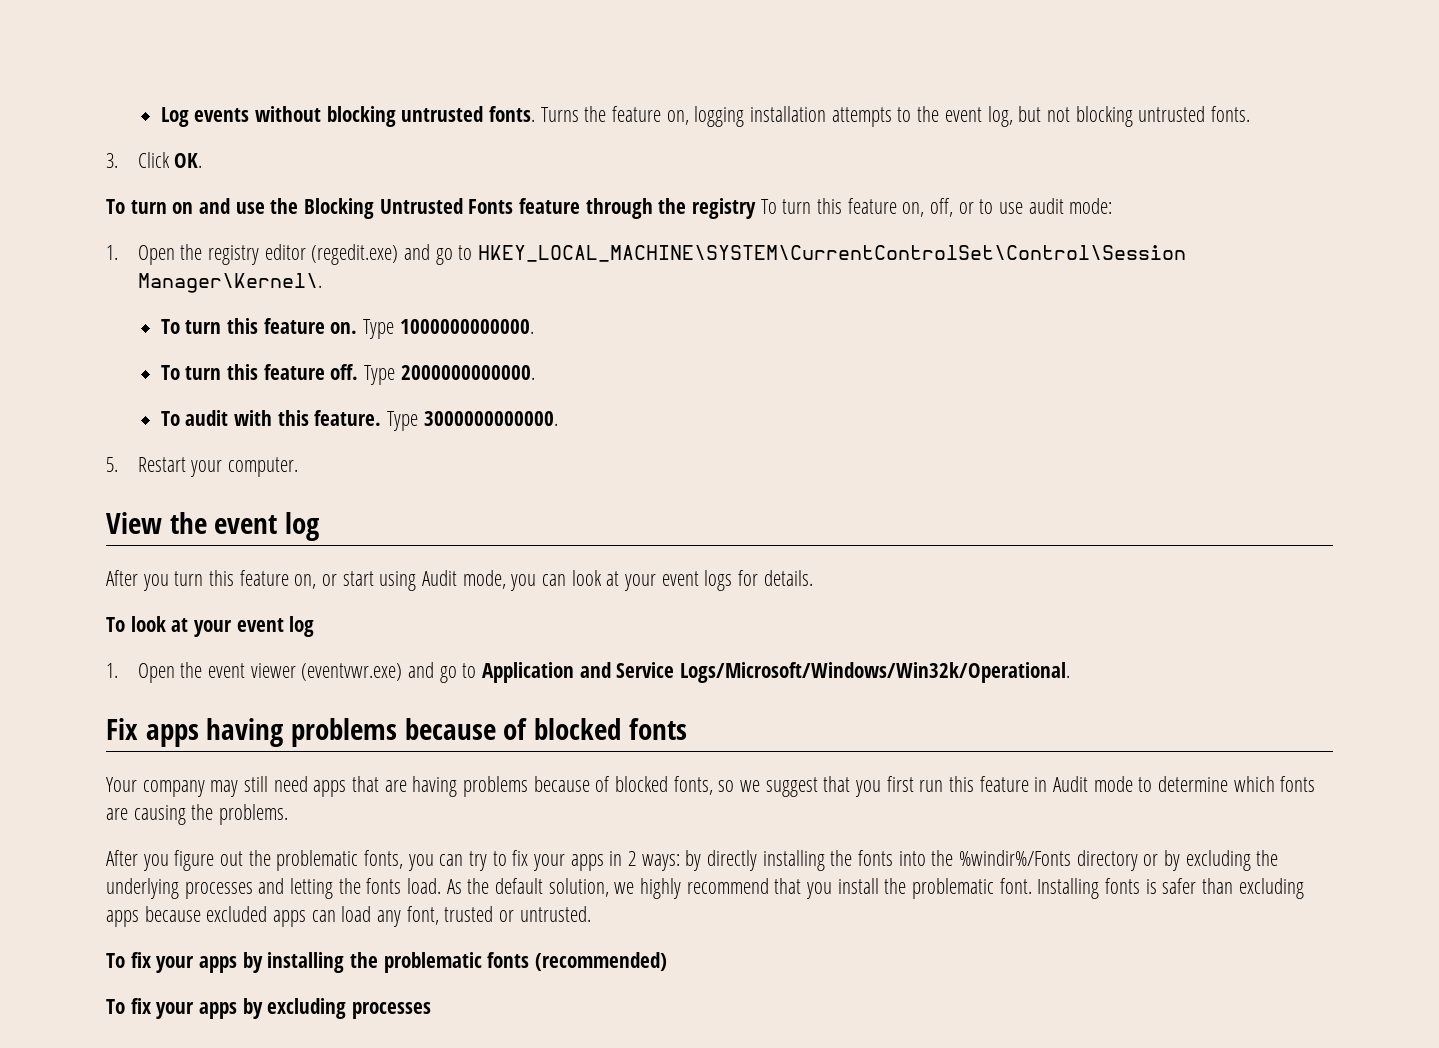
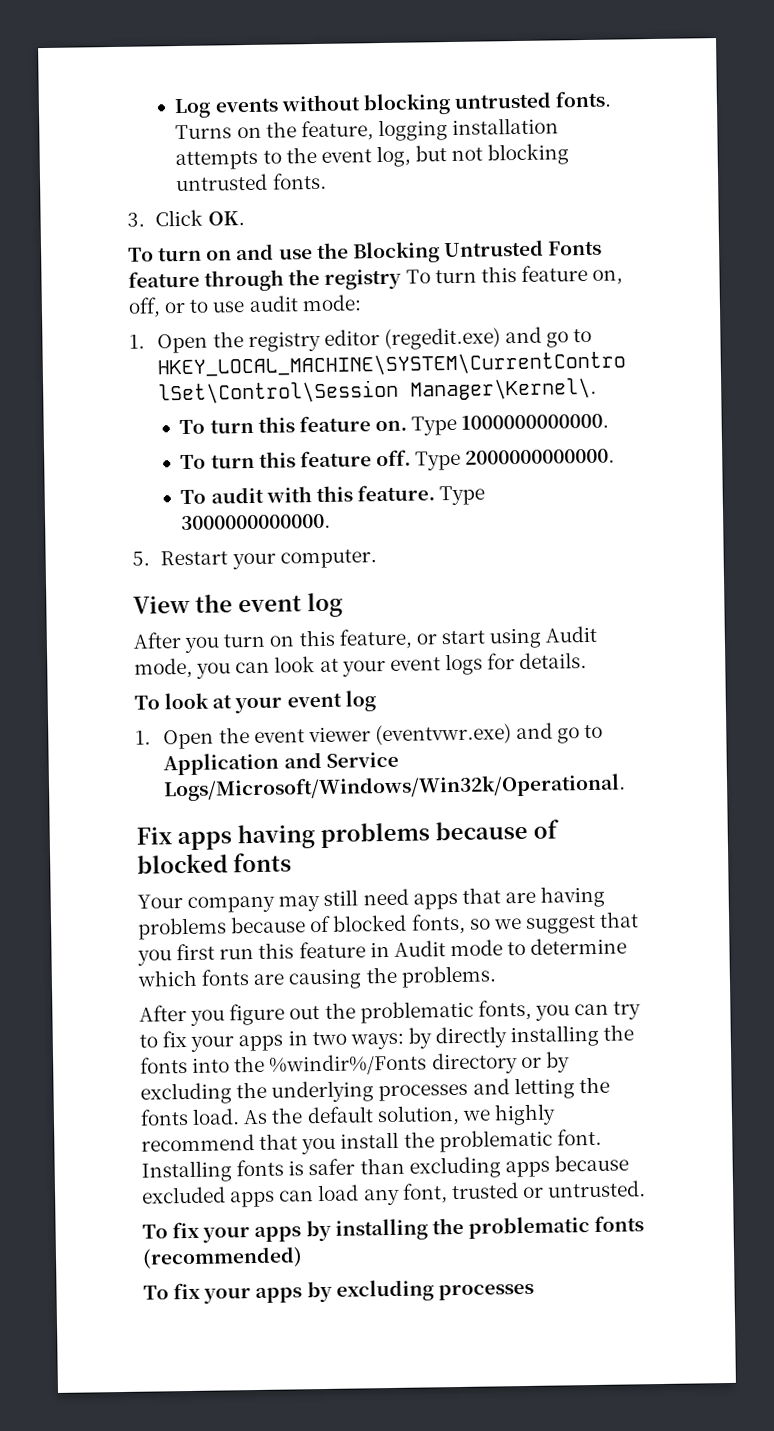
[584,106,689,125] the feature on, -> [236,120,374,142] on the feature,
[209,570,317,589] this feature on, -> [269,628,413,650] on this feature,
[628,851,637,866] 2 -> [311,1031,347,1046] two

